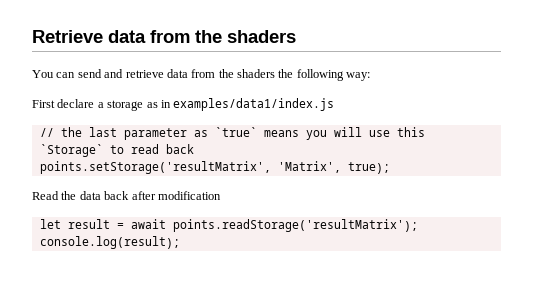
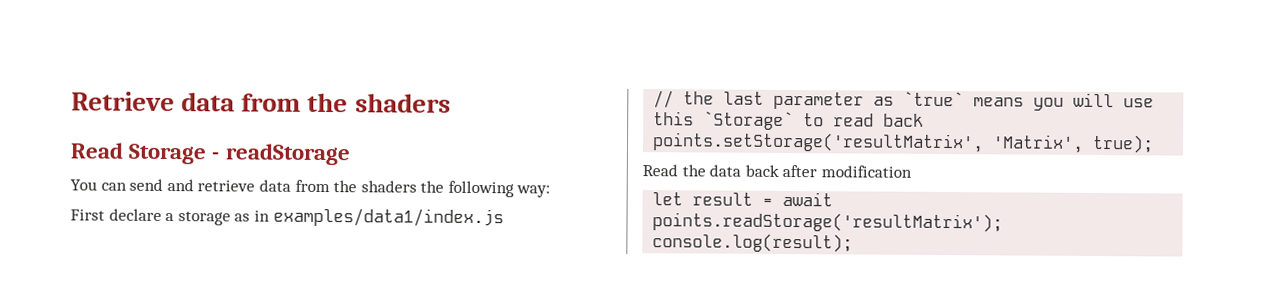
(296, 36) none -> [70,142,351,166] // Read Storage - readStorage

